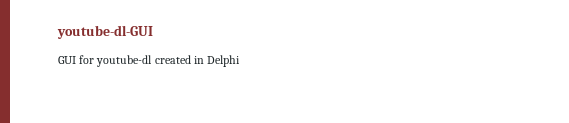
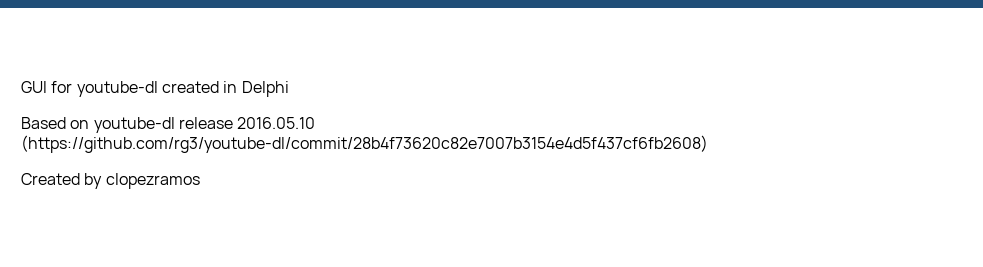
[57,25,153,39] youtube-dl-GUI // -> (21, 87) none
(241, 61) none -> [21,117,316,133] [21,135,708,153] [21,173,200,189] // Based on youtube-dl release 2016.05.10 (https://github.com/rg3/youtube-dl/commit/28b4f73620c82e7007b3154e4d5f437cf6fb2608) // Created by clopezramos

